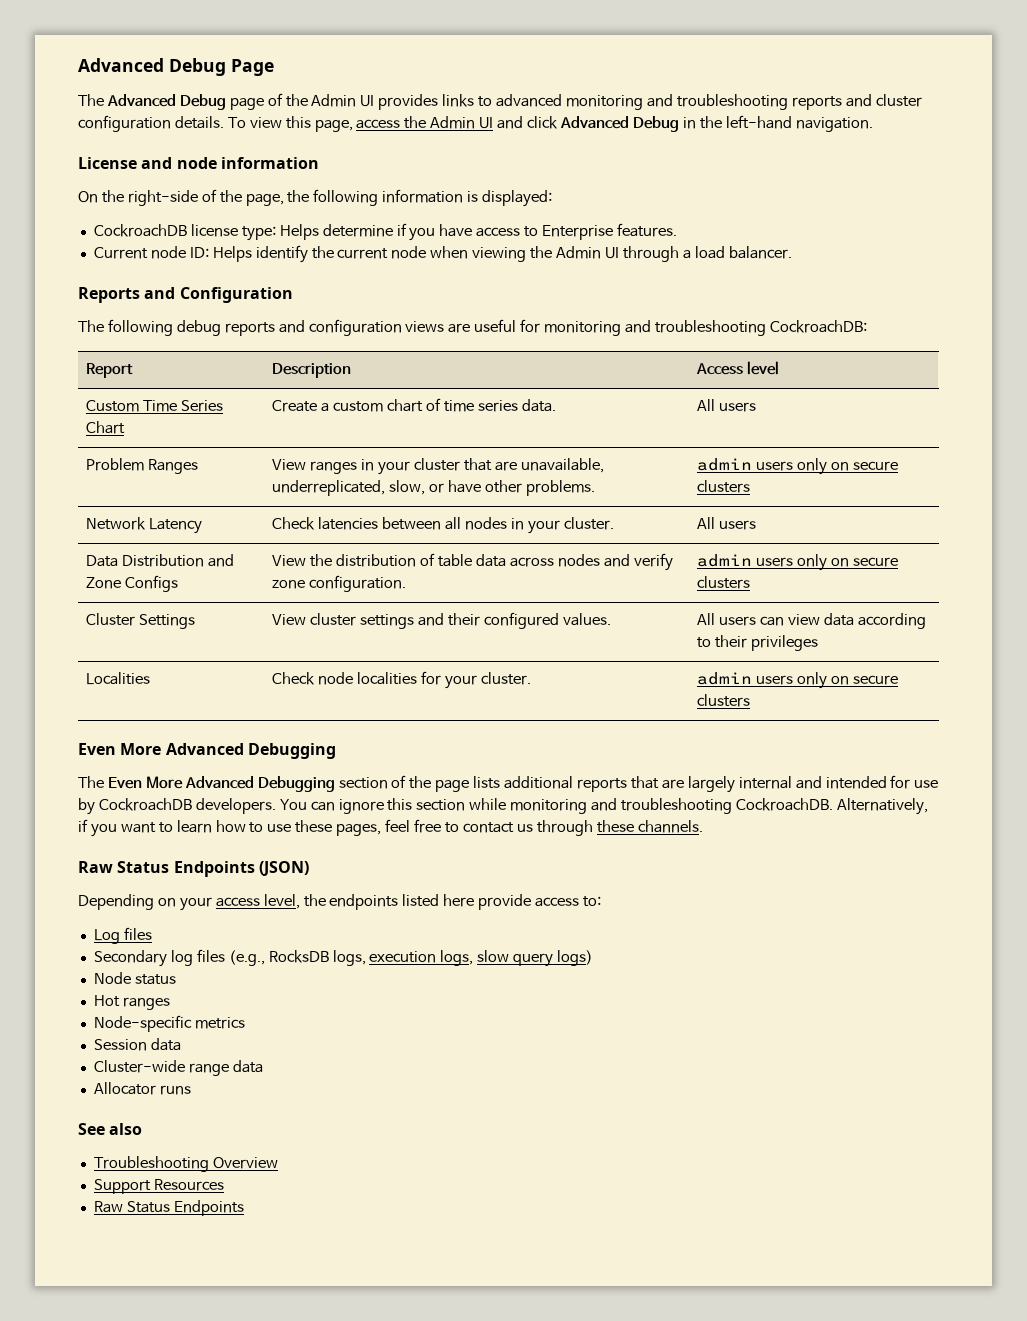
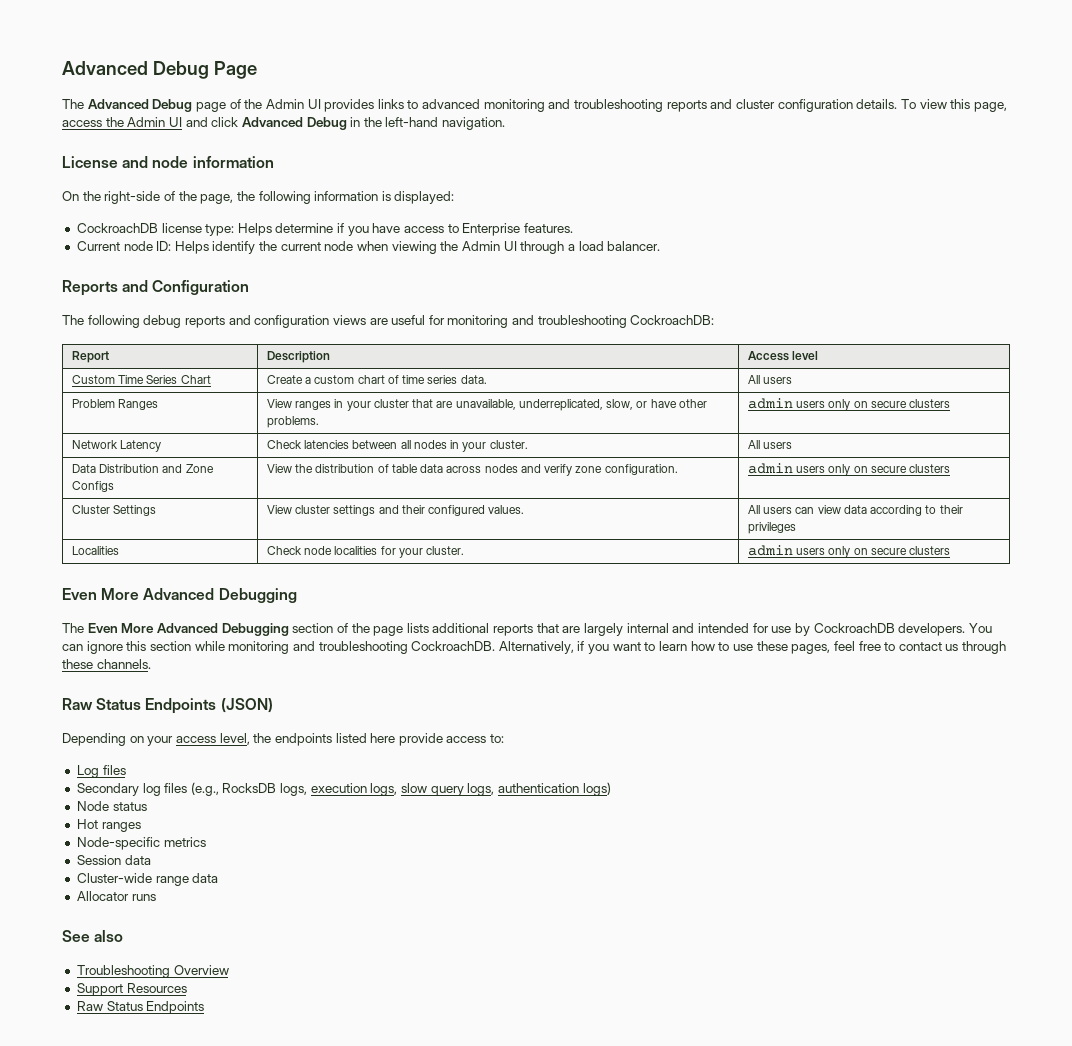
(554, 960) none -> [467,783,579,796] logs, authentication

